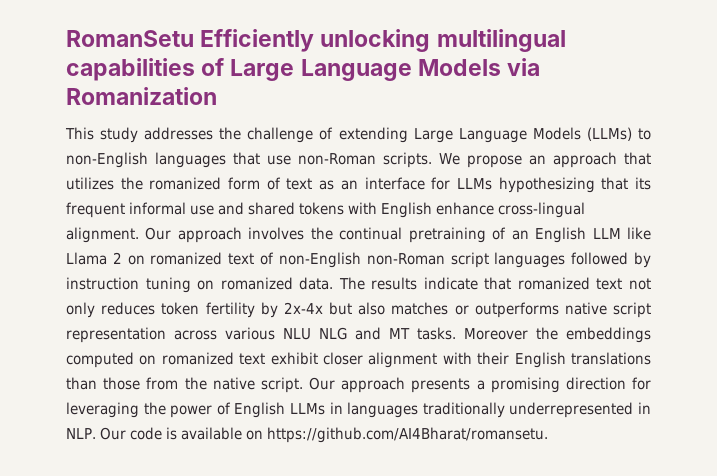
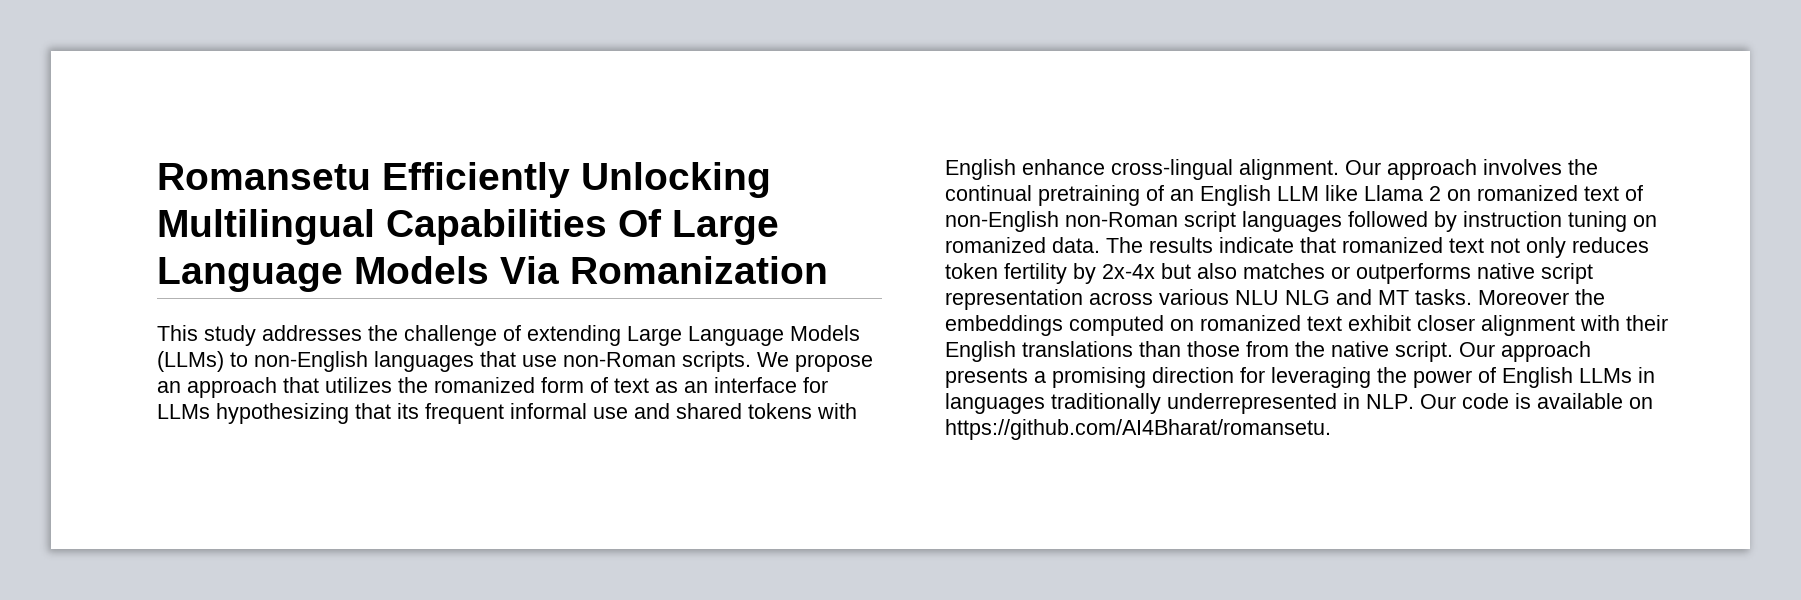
[66,29,566,52] [66,58,541,81] RomanSetu Efficiently unlocking multilingual capabilities of Large Language Models via -> [157,162,771,198] [157,209,779,245] [157,256,559,292] Romansetu Efficiently Unlocking Multilingual Capabilities Of Large Language Models Via

